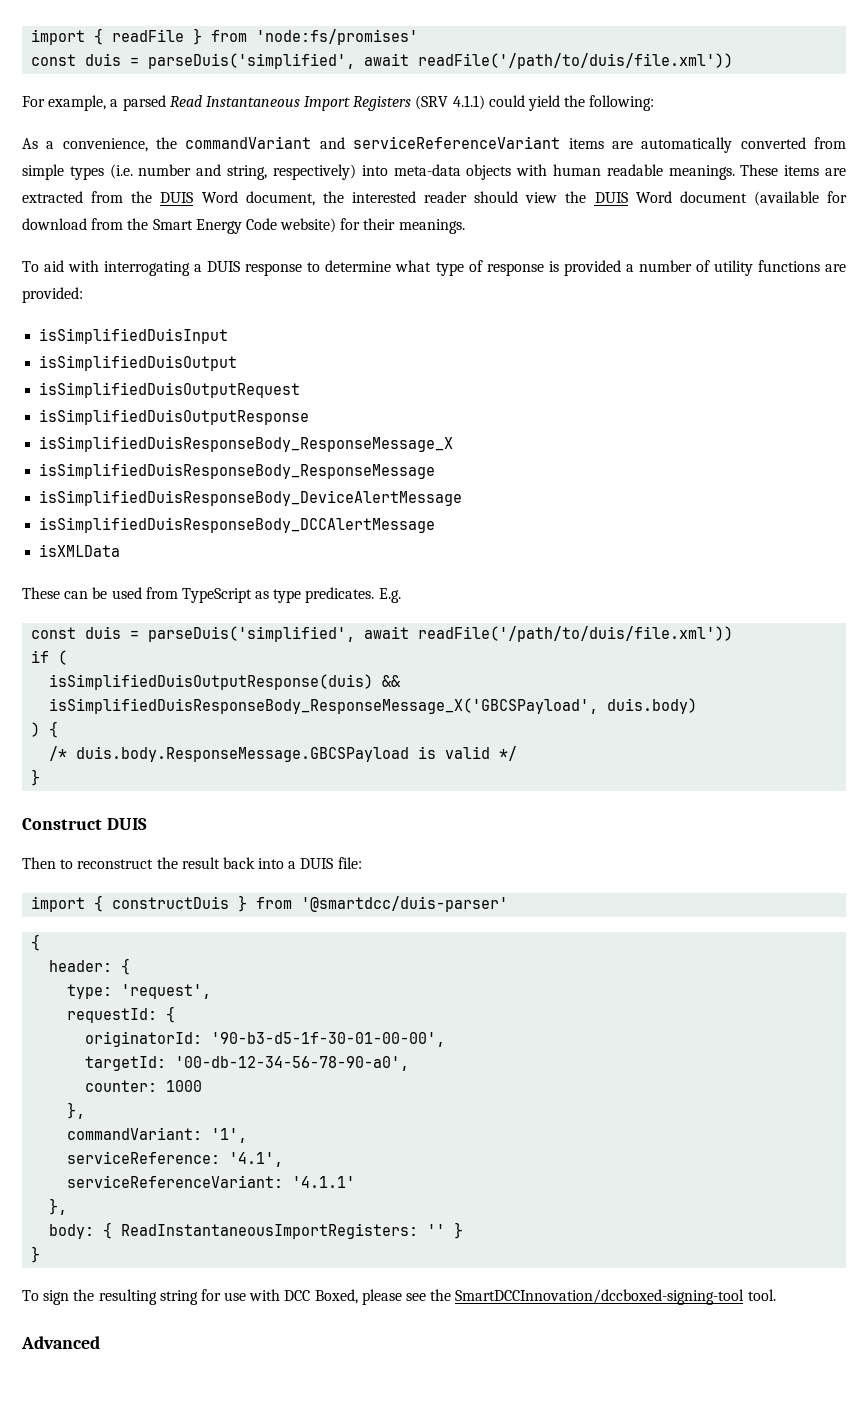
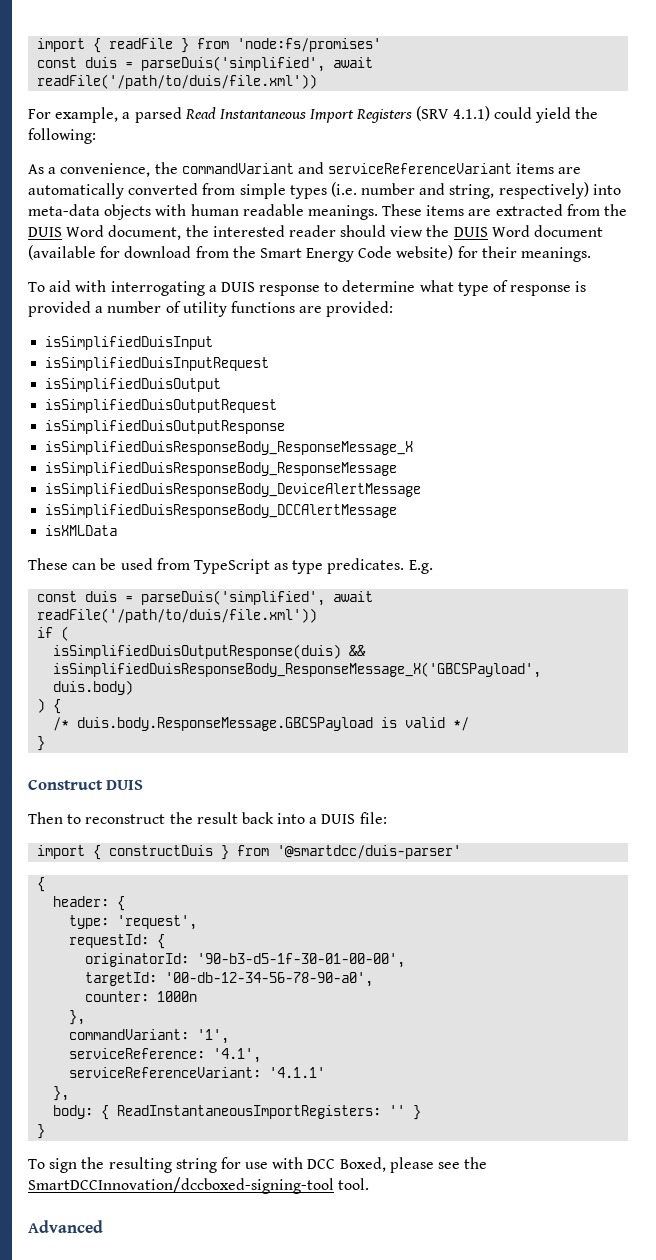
(229, 336) none -> [45,357,270,371] // isSimplifiedDuisInputRequest
[166,1080,203,1092] 1000 -> [157,991,198,1002] 1000n

